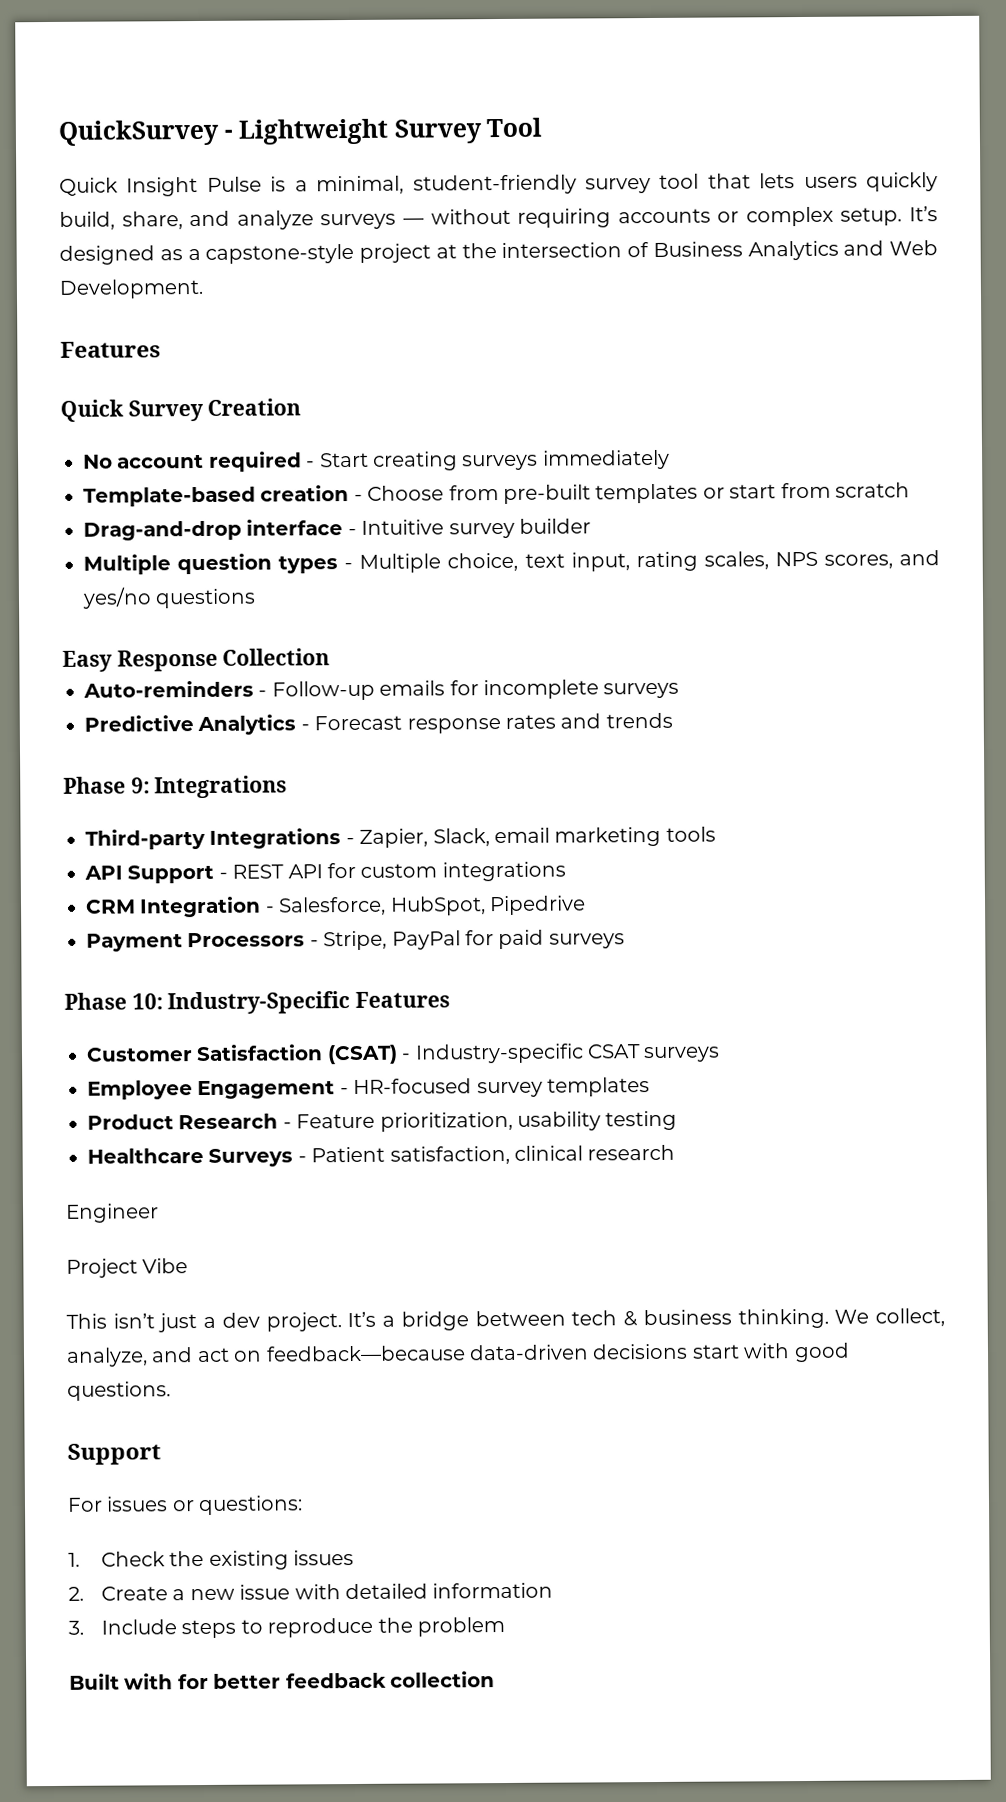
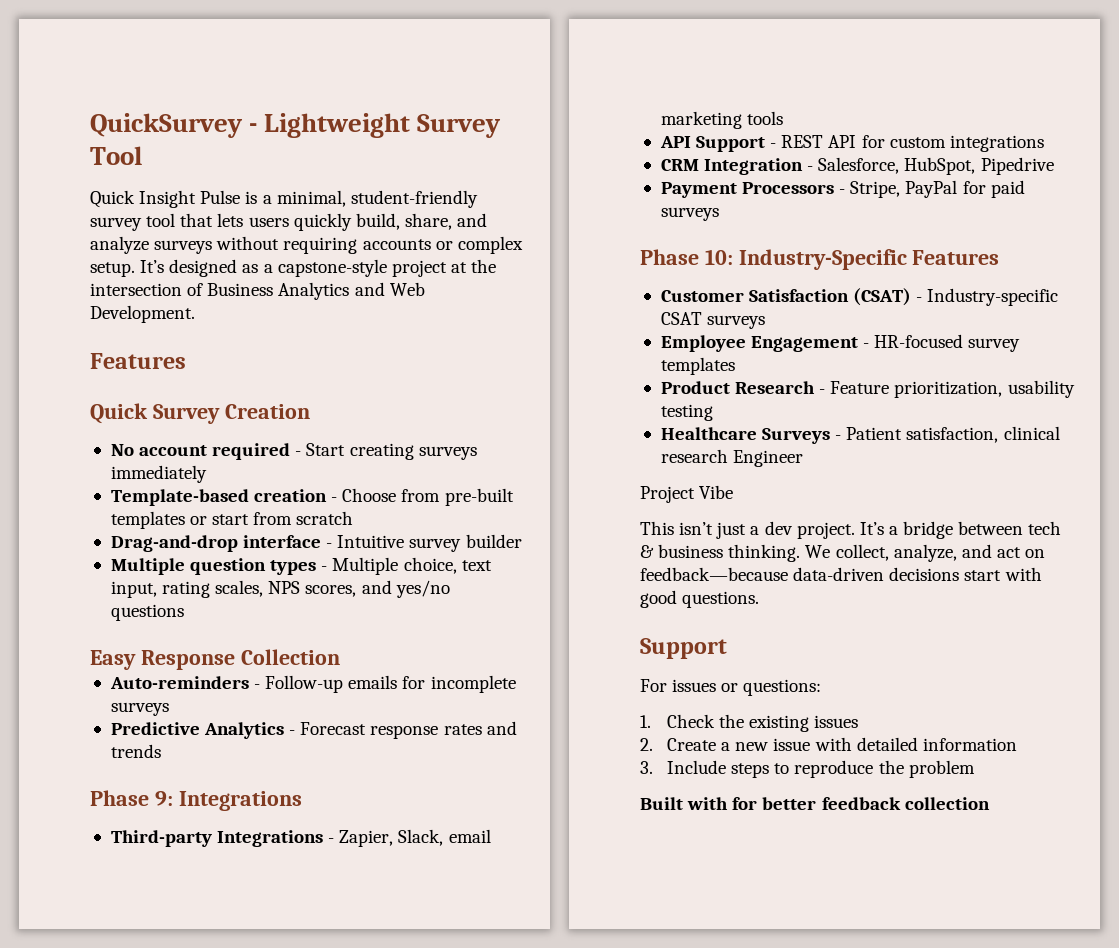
[402,218,424,225] — -> (213, 247) none
(676, 1152) // -> (728, 456) none

